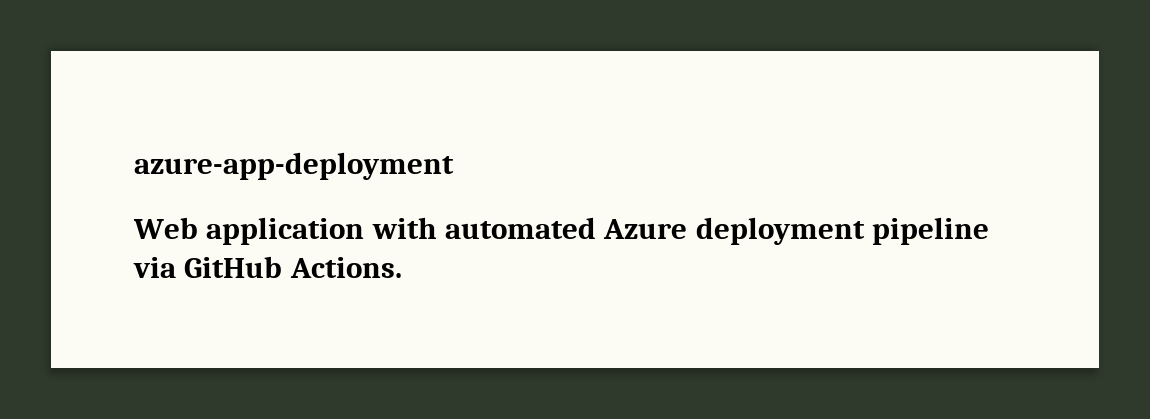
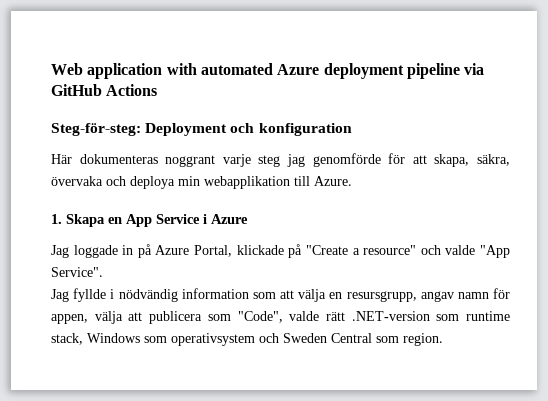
[134,152,454,180] azure-app-deployment // -> (51, 69) none
[289,257,402,278] Actions. -> [106,84,158,96] [51,123,352,136] [51,153,511,167] [51,176,352,189] [51,214,248,227] [51,244,511,258] [51,267,103,277] [51,288,511,302] [51,311,510,324] [51,333,443,346] Actions // Steg-för-steg: Deployment och konfiguration // Här dokumenteras noggrant varje steg jag genomförde för att skapa, säkra, övervaka och deploya min webapplikation till Azure. // 1. Skapa en App Service i Azure // Jag loggade in på Azure Portal, klickade på "Create a resource" och valde "App Service". // Jag fyllde i nödvändig information som att välja en resursgrupp, angav namn för appen, välja att publicera som "Code", valde rätt .NET-version som runtime stack, Windows som operativsystem och Sweden Central som region.

